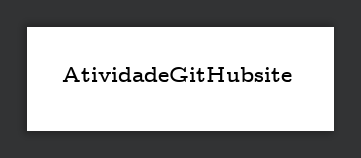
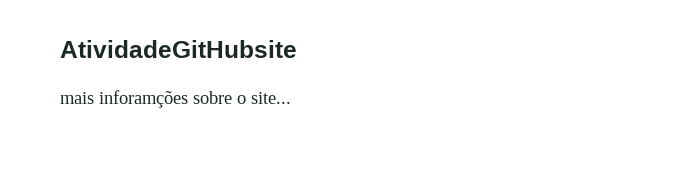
(292, 74) none -> [60,90,291,108] // mais inforamções sobre o site...

